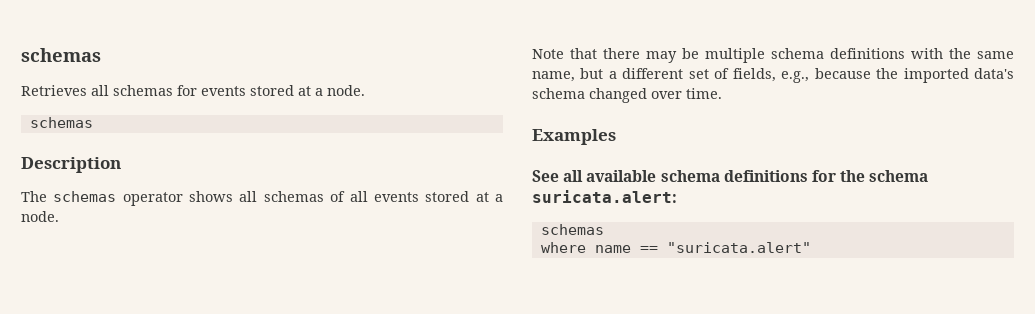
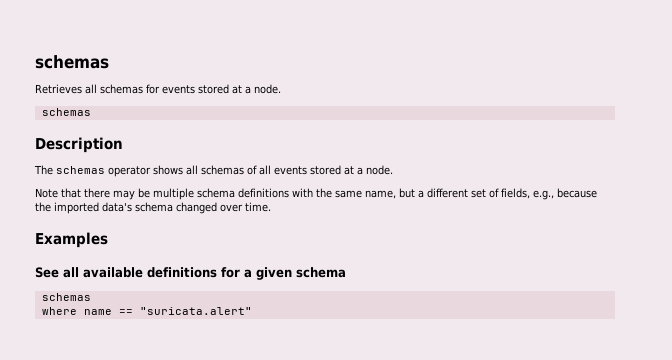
[660,170,720,182] schema -> (143, 272) none
[840,170,929,182] [532,190,677,203] the schema suricata.alert: -> [244,267,346,280] a given schema

